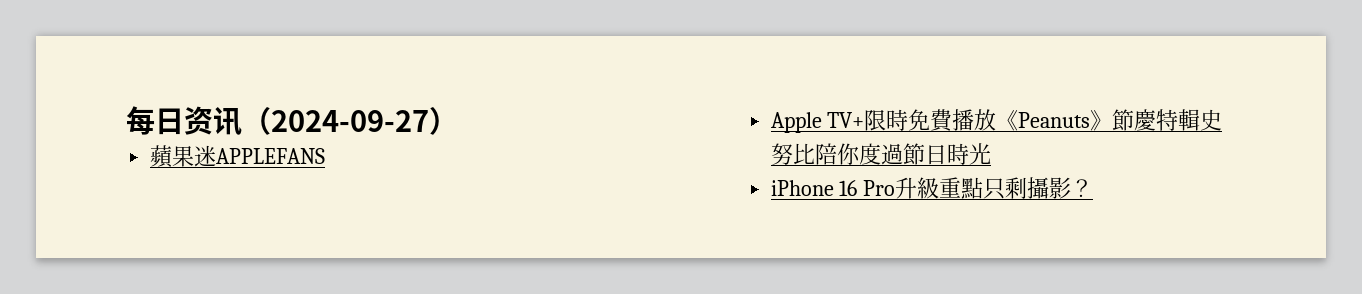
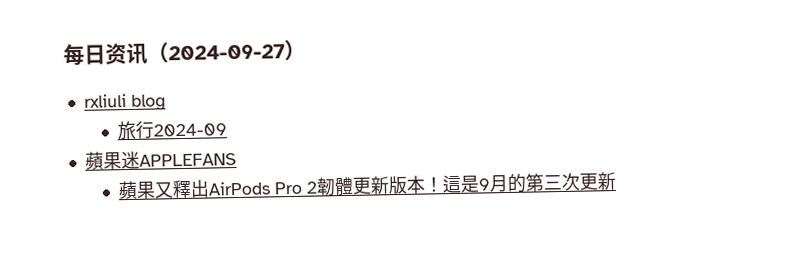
(458, 121) none -> [83,94,166,111] [116,120,227,141] // rxliuli blog // 旅行2024-09
[770,109,1223,133] [770,143,991,165] [770,177,1094,200] Apple TV+限時免費播放《Peanuts》節慶特輯史努比陪你度過節日時光 // iPhone 16 Pro升級重點只剩攝影？ -> [117,171,616,200] 蘋果又釋出AirPods Pro 2韌體更新版本！這是9月的第三次更新

